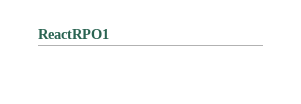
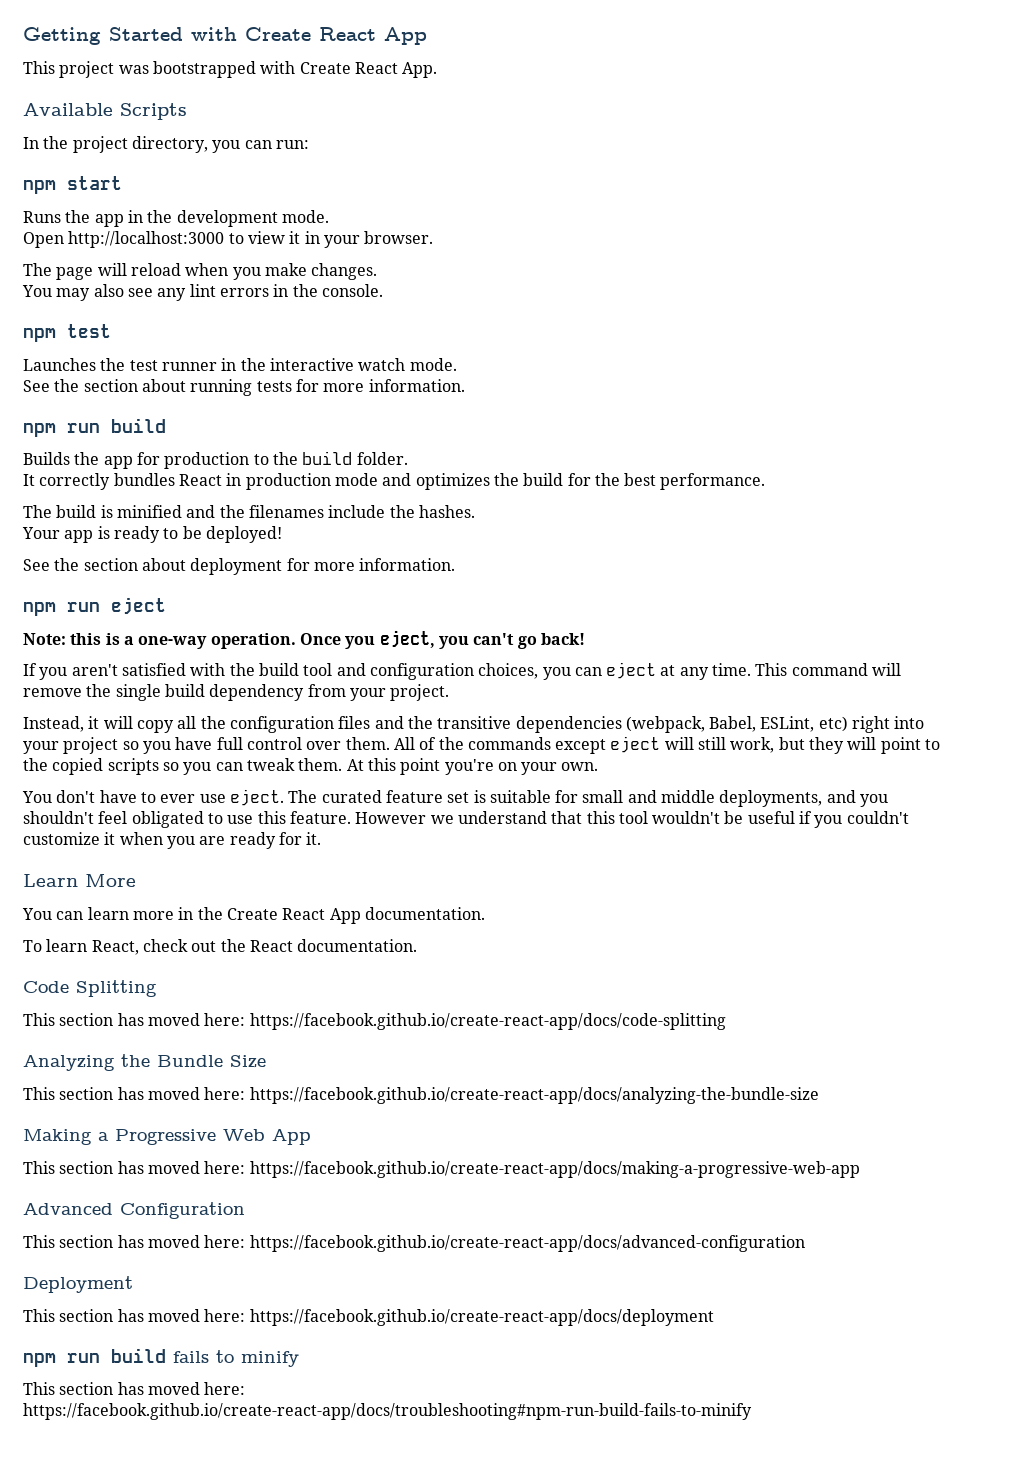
[38,29,109,39] ReactRPO1 -> [23,27,427,45] [23,61,438,78] [23,103,187,120] [23,136,309,153] [23,176,122,194] [23,210,329,227] [23,231,434,248] [23,263,378,280] [22,284,383,301] [23,324,111,342] [23,358,457,371] [23,379,465,396] [23,418,166,437] [23,451,408,469] [23,473,766,490] [23,505,475,518] [22,526,282,543] [23,558,456,575] [23,597,166,616] [23,630,585,649] [23,662,902,680] [23,684,450,701] [23,716,925,733] [23,736,941,754] [23,758,599,775] [22,789,889,807] [23,811,909,828] [23,832,322,849] [23,874,136,887] [22,907,485,924] [23,939,418,955] [23,980,157,997] [23,1013,726,1030] [23,1054,266,1071] [23,1087,819,1104] [23,1129,311,1145] [23,1161,860,1178] [23,1202,245,1219] [23,1235,805,1252] [23,1276,133,1293] [23,1309,714,1326] [23,1348,299,1367] [23,1382,246,1395] [23,1403,752,1420] Getting Started with Create React App // This project was bootstrapped with Create React App. // Available Scripts // In the project directory, you can run: // npm start // Runs the app in the development mode. // Open http://localhost:3000 to view it in your browser. // The page will reload when you make changes. // You may also see any lint errors in the console. // npm test // Launches the test runner in the interactive watch mode. // See the section about running tests for more information. // npm run build // Builds the app for production to the build folder. // It correctly bundles React in production mode and optimizes the build for the best performance. // The build is minified and the filenames include the hashes. // Your app is ready to be deployed! // See the section about deployment for more information. // npm run eject // Note: this is a one-way operation. Once you eject, you can't go back! // If you aren't satisfied with the build tool and configuration choices, you can eject at any time. This command will remove the single build dependency from your project. // Instead, it will copy all the configuration files and the transitive dependencies (webpack, Babel, ESLint, etc) right into your project so you have full control over them. All of the commands except eject will still work, but they will point to the copied scripts so you can tweak them. At this point you're on your own. // You don't have to ever use eject. The curated feature set is suitable for small and middle deployments, and you shouldn't feel obligated to use this feature. However we understand that this tool wouldn't be useful if you couldn't customize it when you are ready for it. // Learn More // You can learn more in the Create React App documentation. // To learn React, check out the React documentation. // Code Splitting // This section has moved here: https://facebook.github.io/create-react-app/docs/code-splitting // Analyzing the Bundle Size // This section has moved here: https://facebook.github.io/create-react-app/docs/analyzing-the-bundle-size // Making a Progressive Web App // This section has moved here: https://facebook.github.io/create-react-app/docs/making-a-progressive-web-app // Advanced Configuration // This section has moved here: https://facebook.github.io/create-react-app/docs/advanced-configuration // Deployment // This section has moved here: https://facebook.github.io/create-react-app/docs/deployment // npm run build fails to minify // This section has moved here: https://facebook.github.io/create-react-app/docs/troubleshooting#npm-run-build-fails-to-minify

